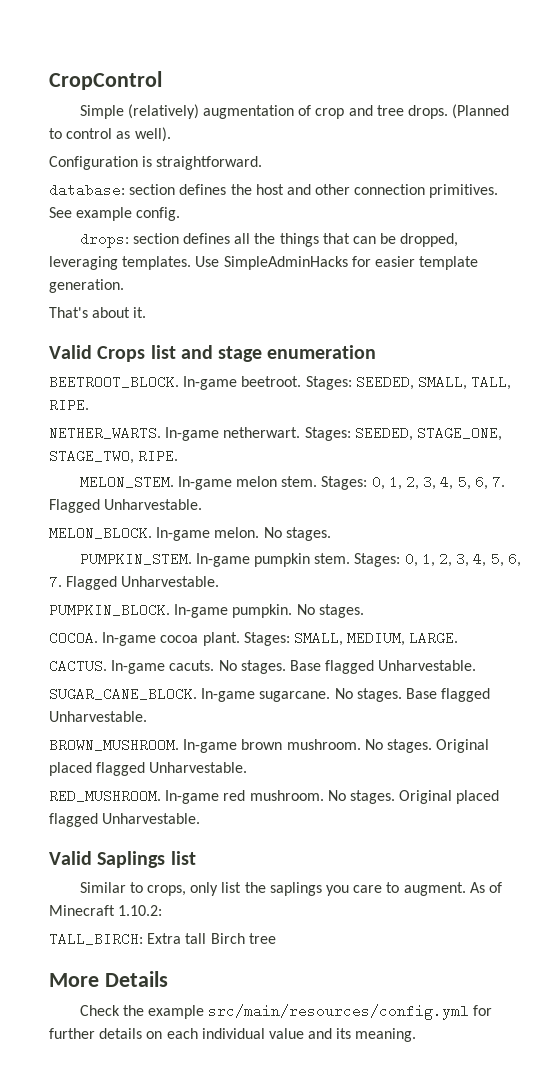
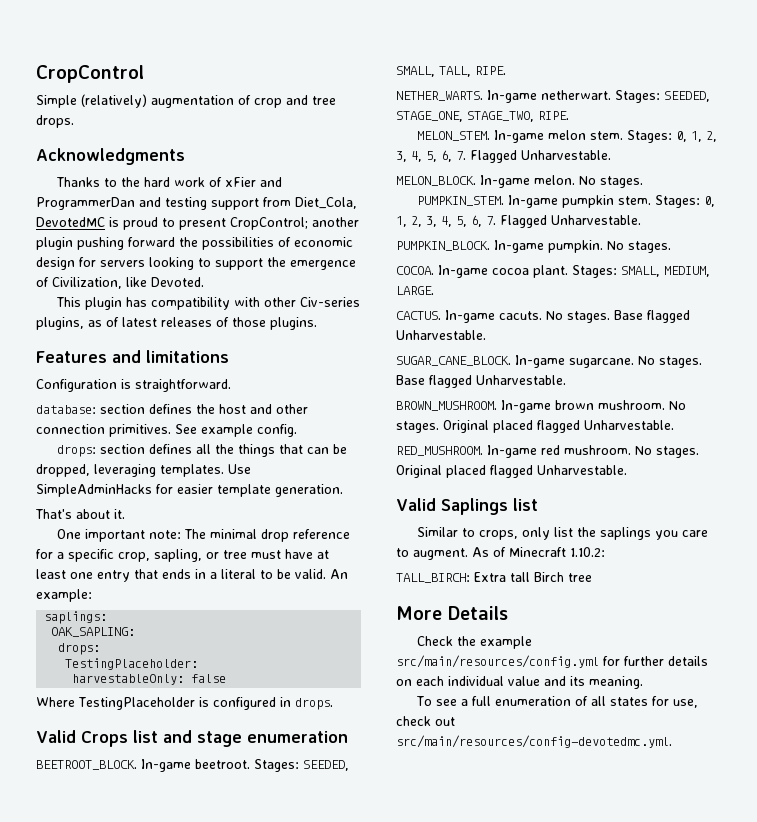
[452,104,510,119] [49,127,171,142] (Planned to control as well). -> [36,148,185,165] [55,177,282,187] [36,197,357,210] [36,217,359,230] [36,237,353,250] [36,257,356,270] [36,277,204,289] [55,297,360,310] [36,317,317,330] [36,350,229,363] // Acknowledgments // Thanks to the hard work of xFier and ProgrammerDan and testing support from Diet_Cola, DevotedMC is proud to present CropControl; another plugin pushing forward the possibilities of economic design for servers looking to support the emergence of Civilization, like Devoted. // This plugin has compatibility with other Civ-series plugins, as of latest releases of those plugins. // Features and limitations
(147, 312) none -> [56,529,350,542] [36,549,329,562] [36,569,348,582] [36,589,92,602] [44,611,108,624] [51,627,136,637] [58,643,101,655] [65,658,199,670] [72,674,227,685] [36,697,333,710] // One important note: The minimal drop reference for a specific crop, sapling, or tree must have at least one entry that ends in a literal to be valid. An example: // saplings: // OAK_SAPLING: // drops: // TestingPlaceholder: // harvestableOnly: false // Where TestingPlaceholder is configured in drops.
(417, 1035) none -> [415,696,698,708] [396,716,455,726] [396,735,672,748] // To see a full enumeration of all states for use, check out src/main/resources/config-devotedmc.yml.

